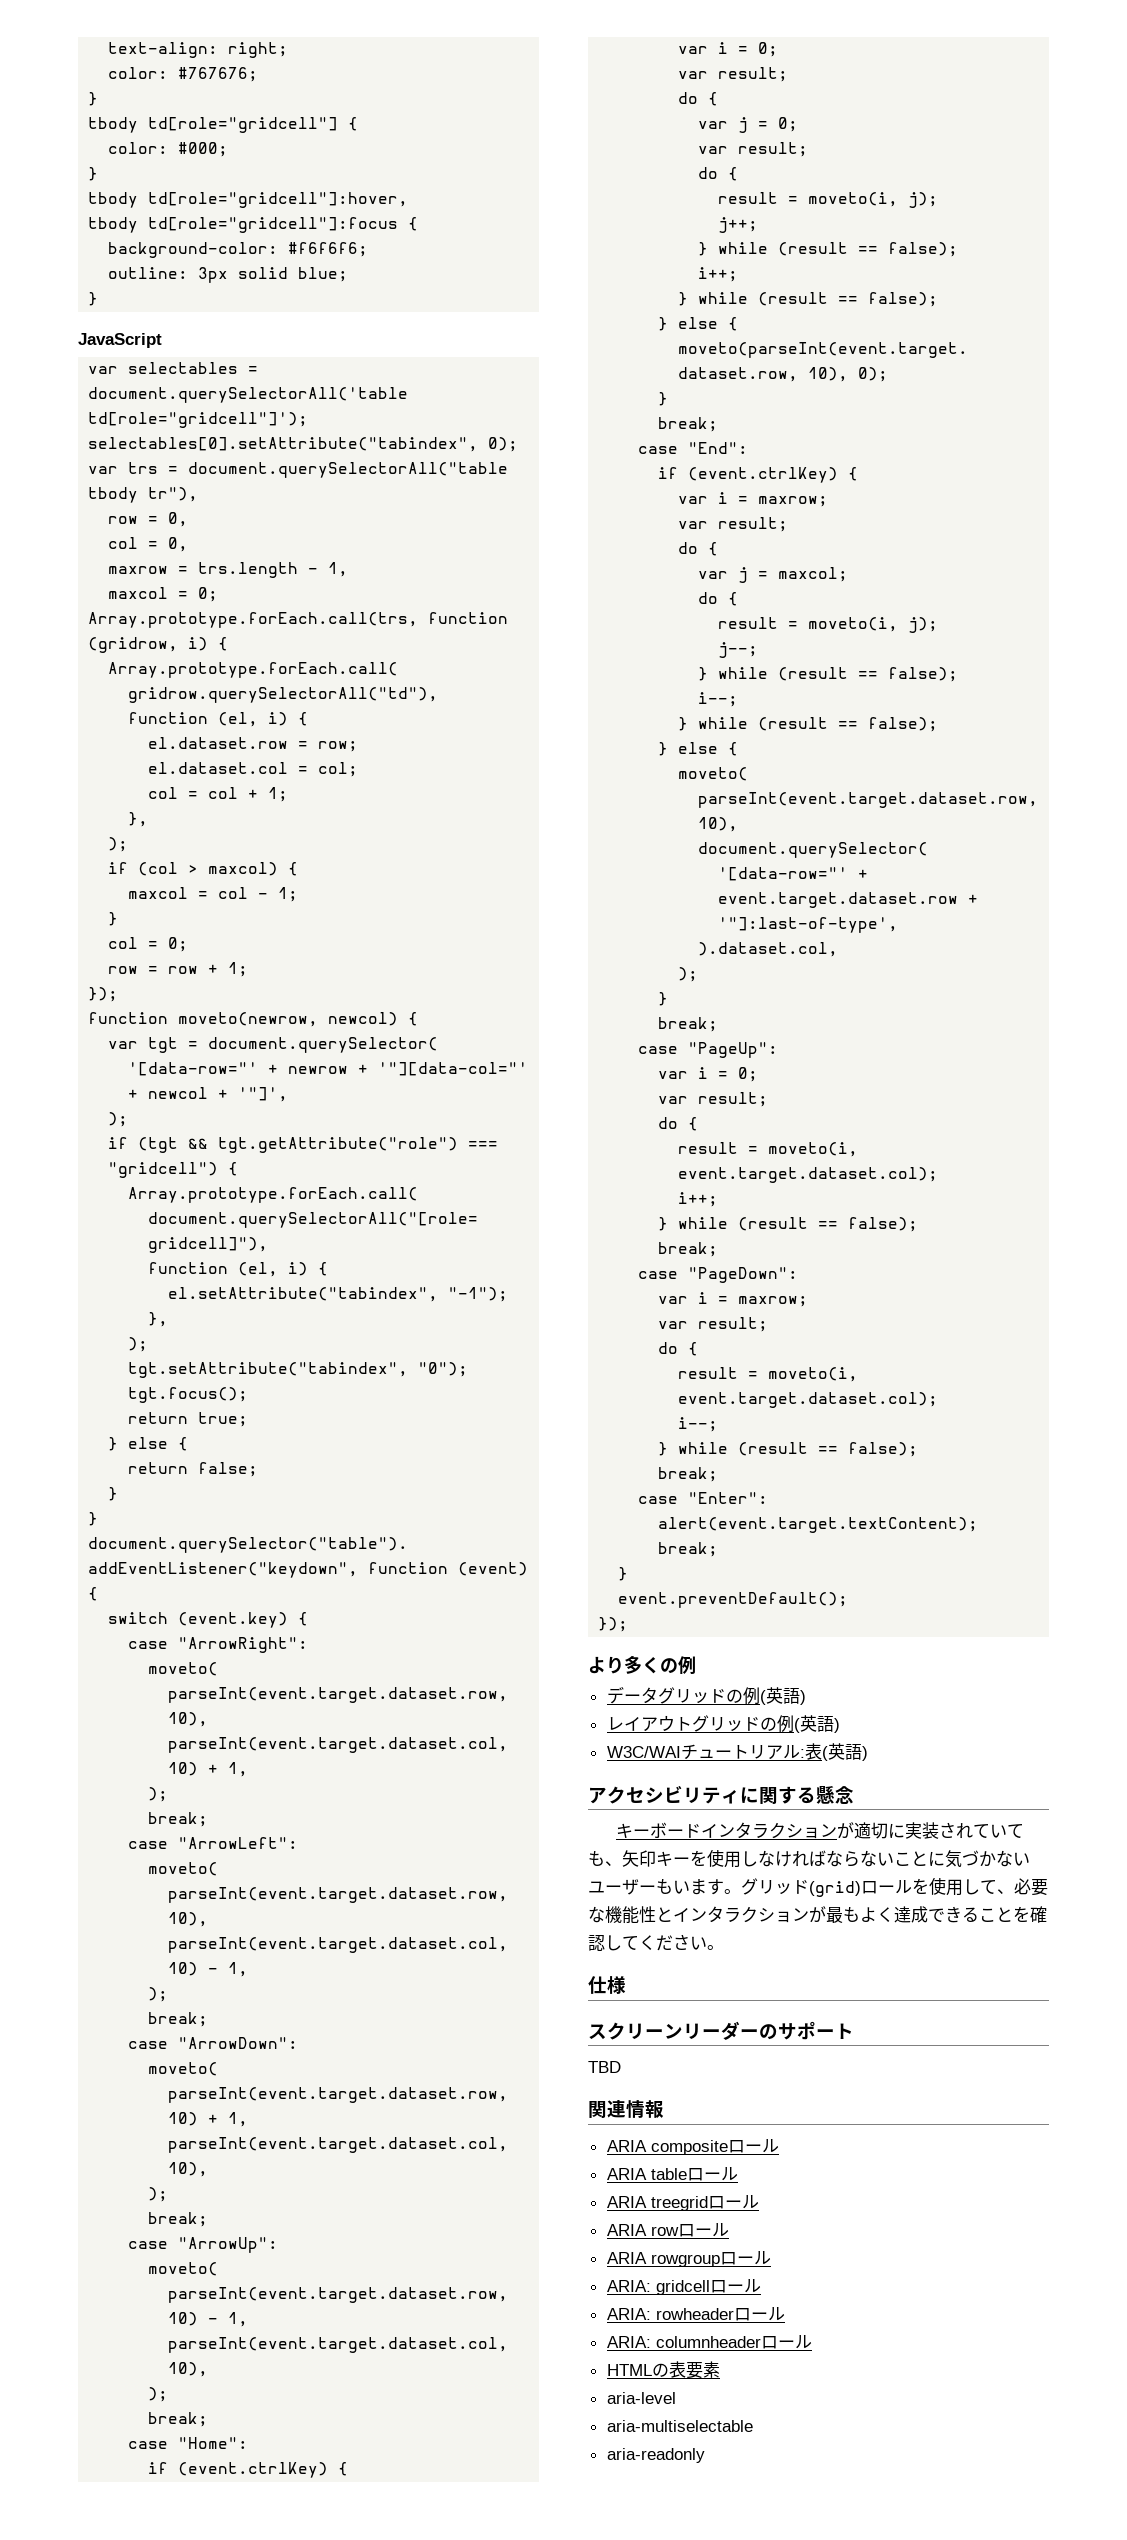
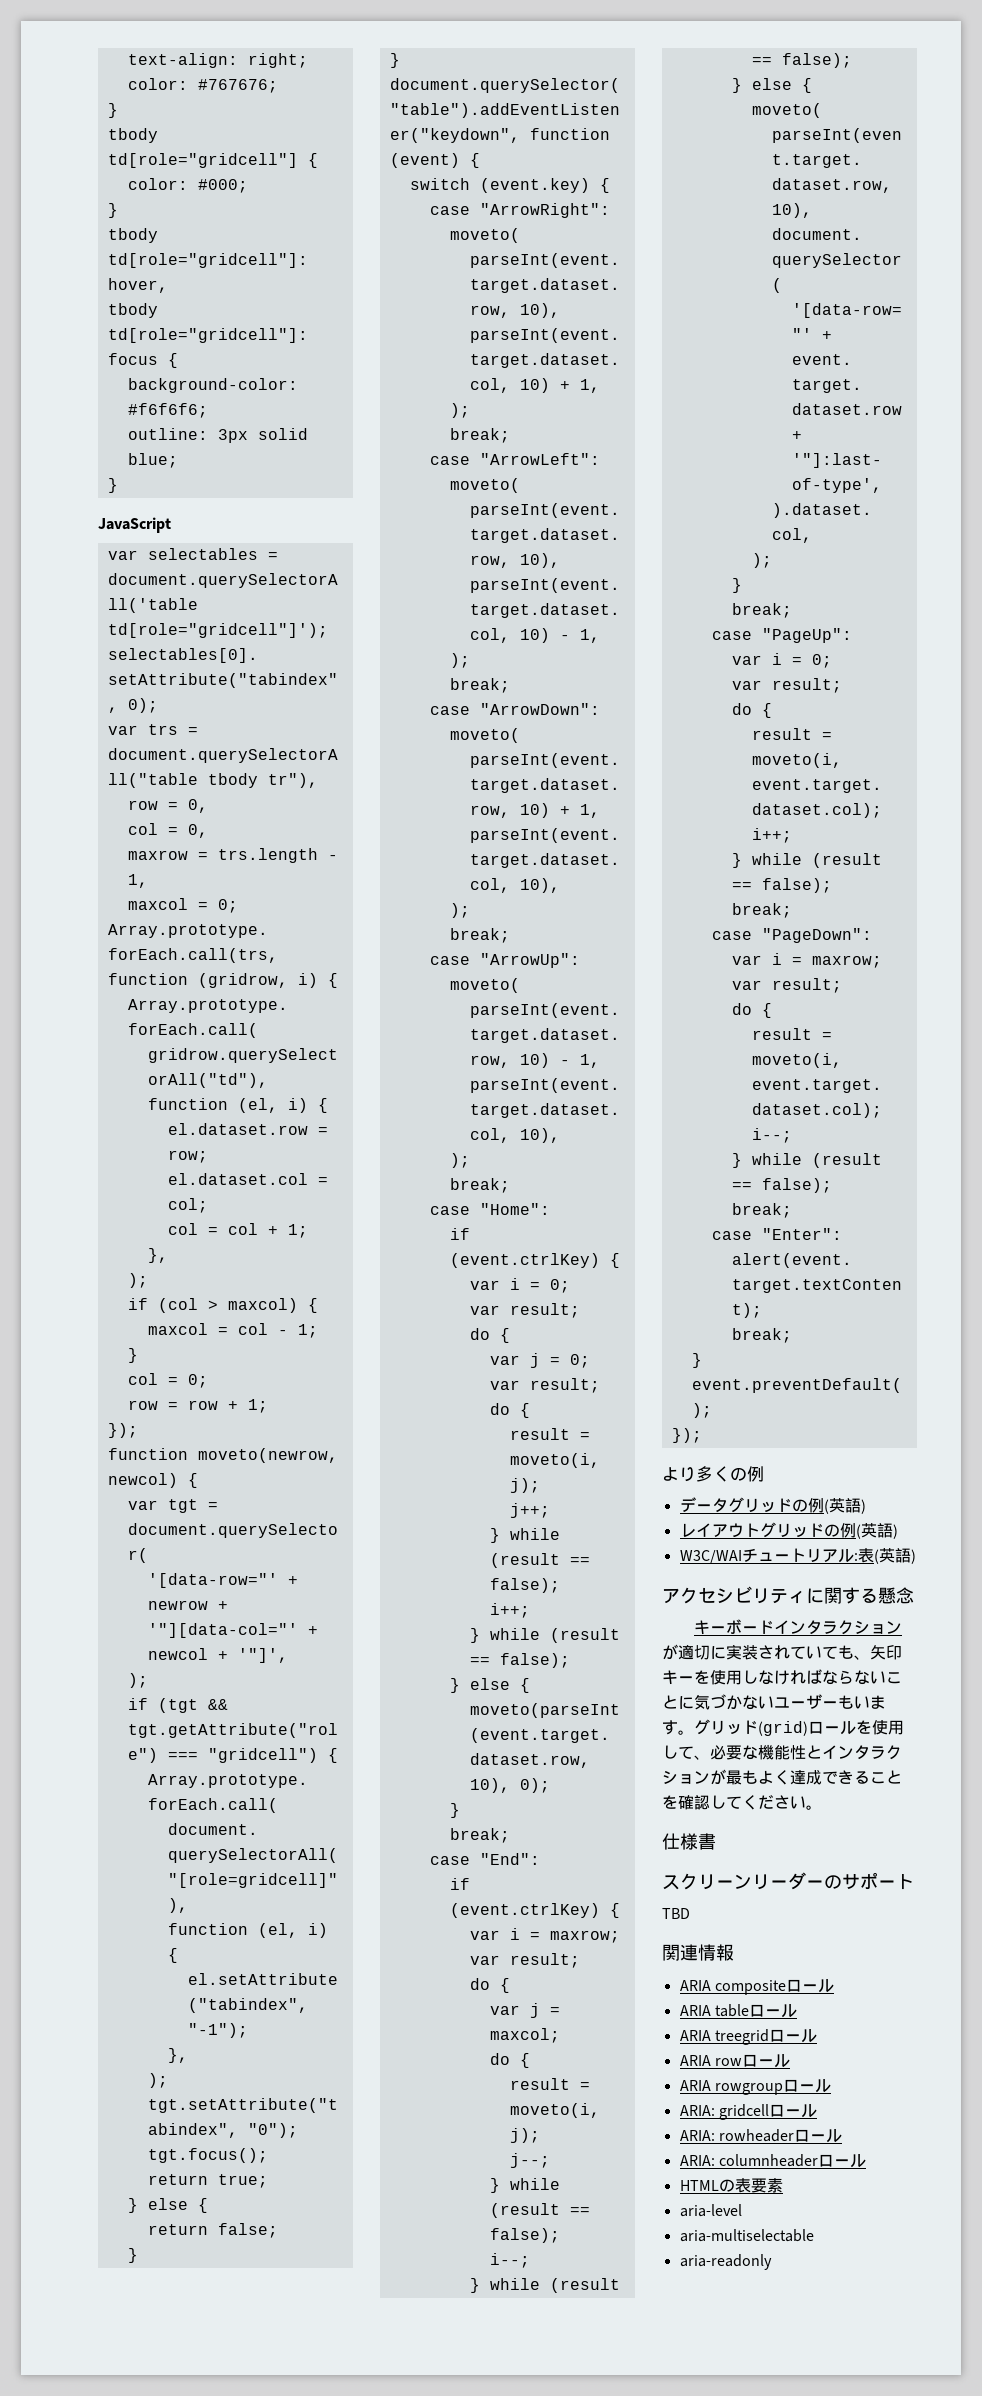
(626, 1985) none -> [698,1833,716,1850] 書

